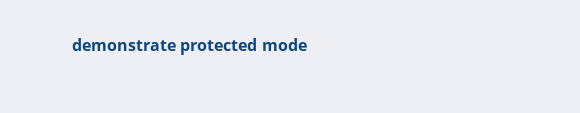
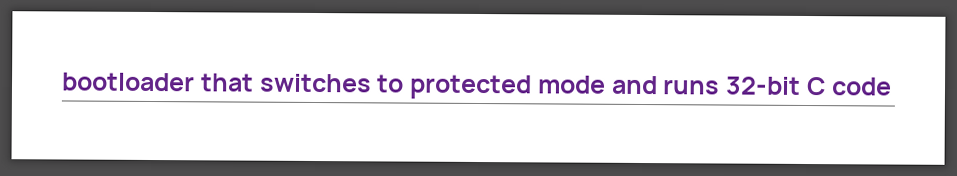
[72,38,307,55] demonstrate protected mode -> [61,72,892,100] bootloader that switches to protected mode and runs 32-bit C code

